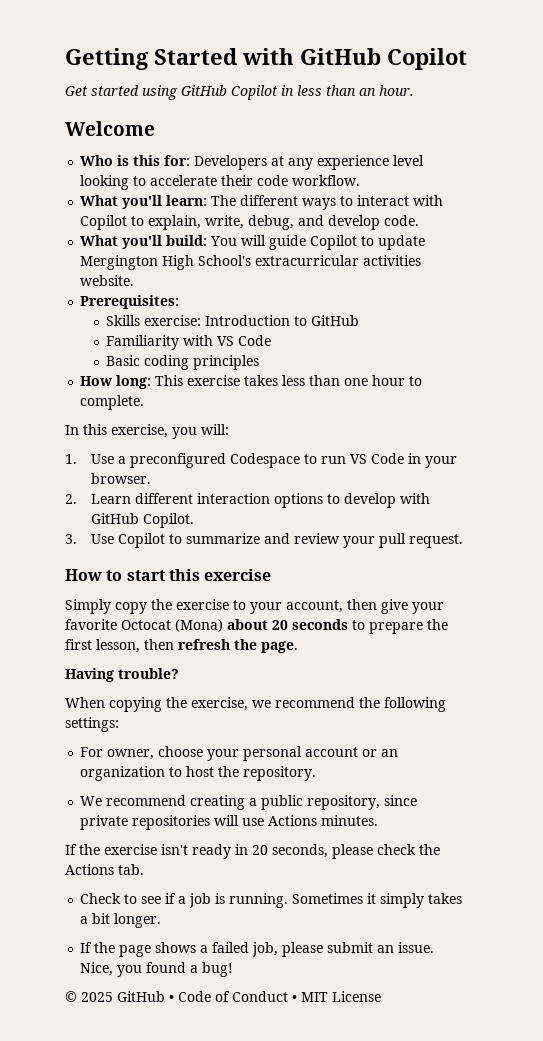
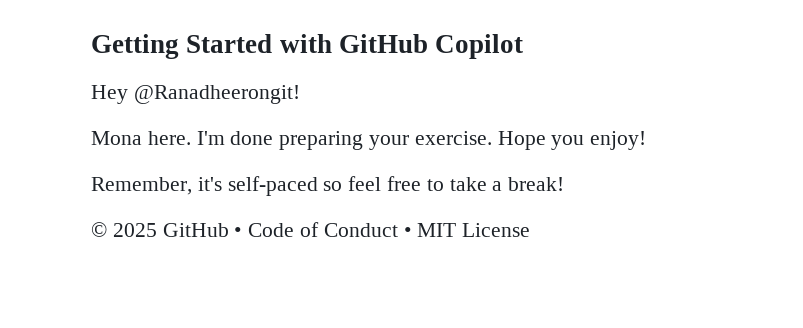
[65,85,414,100] [65,121,155,136] [80,155,425,170] [80,175,361,190] [80,195,444,210] [80,215,420,230] [80,235,426,250] [80,255,422,270] [80,275,135,286] [80,295,180,309] [106,315,360,326] [106,335,272,350] [106,355,260,370] [80,375,423,389] [80,395,145,410] [65,424,229,439] [65,453,457,468] [90,473,151,484] [65,493,430,508] [90,513,194,528] [65,533,463,548] [65,569,272,581] [65,599,444,614] [65,619,448,634] [65,639,298,653] [65,668,179,682] [65,697,446,712] [65,717,119,732] [80,746,399,761] [80,766,317,781] [80,795,418,810] [80,815,379,830] [65,844,440,859] [65,864,144,875] [80,893,463,908] [80,913,162,928] [80,942,435,957] [80,962,234,977] Get started using GitHub Copilot in less than an hour. // Welcome // Who is this for: Developers at any experience level looking to accelerate their code workflow. // What you'll learn: The different ways to interact with Copilot to explain, write, debug, and develop code. // What you'll build: You will guide Copilot to update Mergington High School's extracurricular activities website. // Prerequisites: // Skills exercise: Introduction to GitHub // Familiarity with VS Code // Basic coding principles // How long: This exercise takes less than one hour to complete. // In this exercise, you will: // 1. Use a preconfigured Codespace to run VS Code in your browser. // 2. Learn different interaction options to develop with GitHub Copilot. // 3. Use Copilot to summarize and review your pull request. // How to start this exercise // Simply copy the exercise to your account, then give your favorite Octocat (Mona) about 20 seconds to prepare the first lesson, then refresh the page. // Having trouble? // When copying the exercise, we recommend the following settings: // For owner, choose your personal account or an organization to host the repository. // We recommend creating a public repository, since private repositories will use Actions minutes. // If the exercise isn't ready in 20 seconds, please check the Actions tab. // Check to see if a job is running. Sometimes it simply takes a bit longer. // If the page shows a failed job, please submit an issue. Nice, you found a bug! -> [91,85,300,104] [91,131,647,150] [91,176,565,196] Hey @Ranadheerongit! // Mona here. I'm done preparing your exercise. Hope you enjoy! // Remember, it's self-paced so feel free to take a break!

